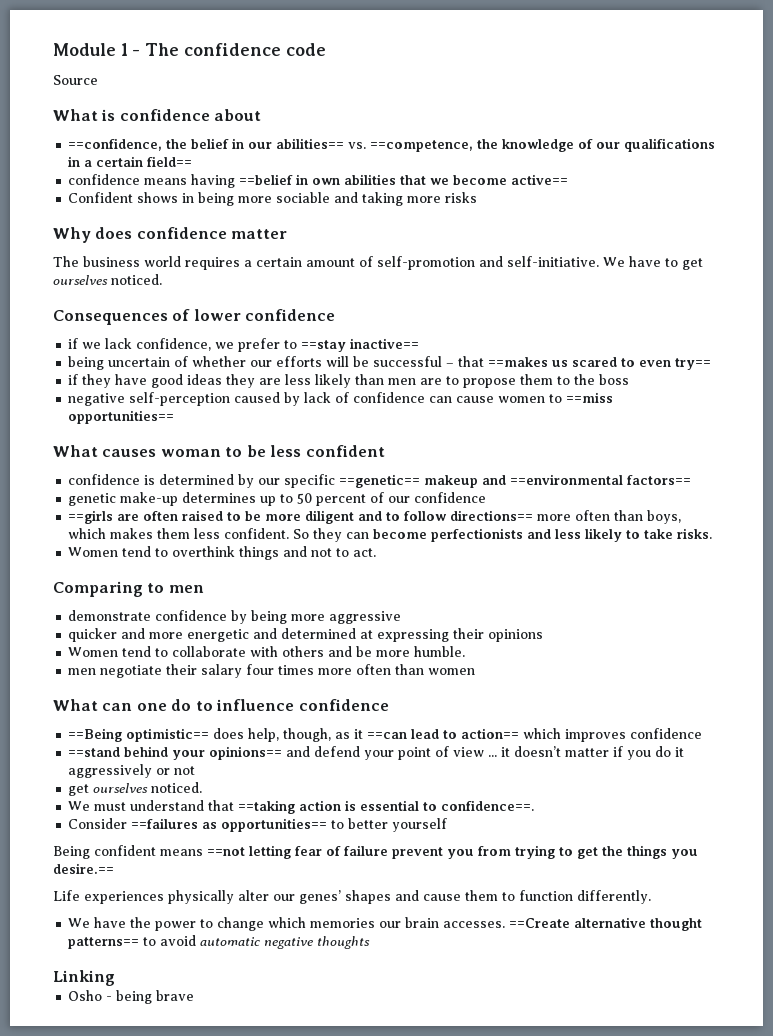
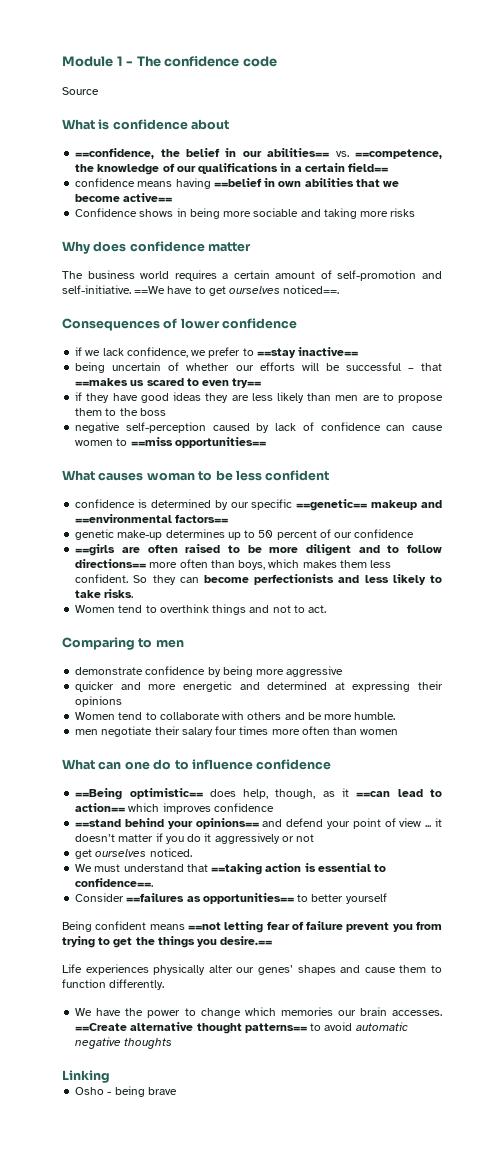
[68,192,134,203] Confident -> [75,208,138,217] Confidence
[603,257,625,267] We -> [134,286,166,294] ==We
[111,274,162,285] noticed. -> [283,285,340,294] noticed==.

